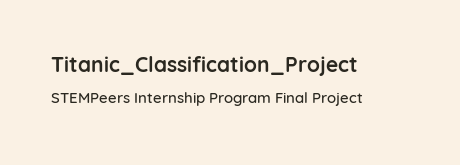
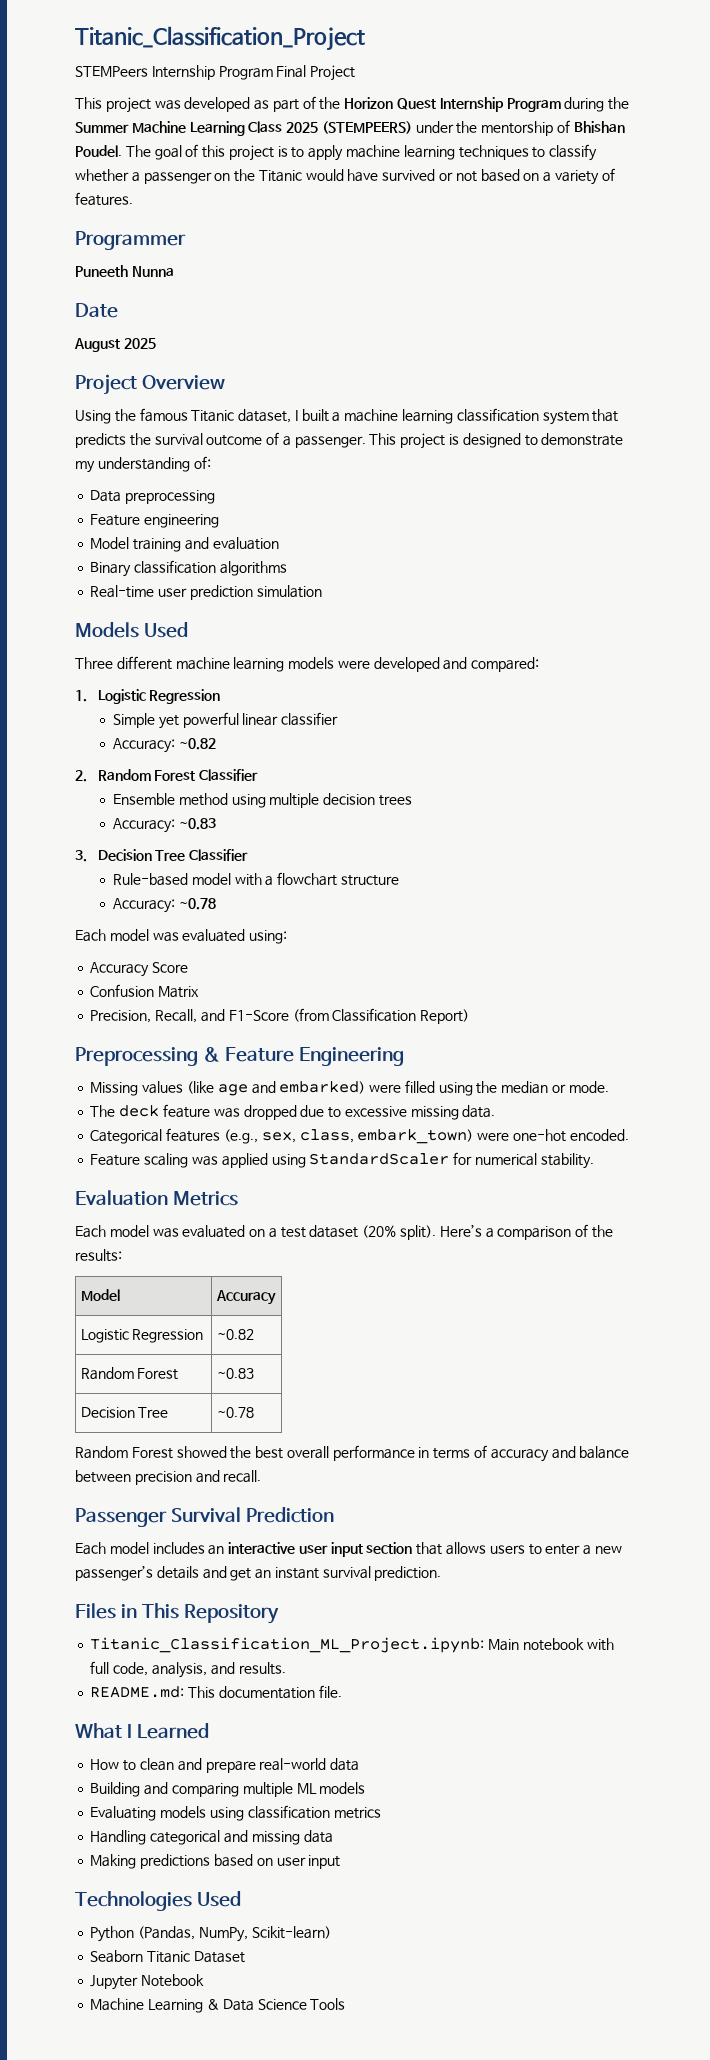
(364, 99) none -> [75,96,630,113] [75,120,625,136] [75,144,598,161] [75,168,615,185] [75,192,133,206] [75,231,186,250] [75,265,174,277] [75,303,118,318] [74,338,156,352] [75,374,226,395] [75,408,619,425] [75,432,624,449] [75,456,211,473] [90,490,216,504] [90,514,220,528] [90,537,279,552] [90,560,287,577] [90,585,322,600] [75,622,189,638] [75,656,540,672] [75,689,221,704] [113,712,339,729] [113,738,216,753] [75,769,259,782] [113,793,412,808] [113,818,216,833] [75,849,249,862] [113,872,399,886] [113,898,216,913] [75,929,288,944] [90,962,189,977] [90,984,200,998] [90,1008,470,1024] [75,1047,405,1066] [90,1080,609,1096] [90,1104,496,1120] [90,1128,629,1144] [90,1152,594,1169] [75,1190,239,1206] [75,1224,613,1240] [75,1249,122,1262] [80,1289,120,1301] [215,1290,276,1305] [80,1329,204,1343] [216,1329,254,1340] [80,1367,179,1380] [216,1368,254,1379] [80,1407,169,1418] [216,1407,254,1418] [75,1445,630,1462] [75,1470,262,1485] [75,1507,335,1527] [75,1542,622,1557] [75,1565,442,1581] [75,1603,280,1624] [90,1637,614,1653] [90,1661,286,1678] [90,1685,342,1699] [75,1723,210,1739] [90,1758,360,1773] [90,1782,366,1797] [90,1805,381,1821] [90,1830,333,1845] [90,1854,341,1869] [75,1891,242,1911] [90,1926,331,1942] [90,1950,245,1963] [90,1974,205,1990] [90,1998,346,2013] // This project was developed as part of the Horizon Quest Internship Program during the Summer Machine Learning Class 2025 (STEMPEERS) under the mentorship of Bhishan Poudel. The goal of this project is to apply machine learning techniques to classify whether a passenger on the Titanic would have survived or not based on a variety of features. // Programmer // Puneeth Nunna // Date // August 2025 // Project Overview // Using the famous Titanic dataset, I built a machine learning classification system that predicts the survival outcome of a passenger. This project is designed to demonstrate my understanding of: // Data preprocessing // Feature engineering // Model training and evaluation // Binary classification algorithms // Real-time user prediction simulation // Models Used // Three different machine learning models were developed and compared: // 1. Logistic Regression // Simple yet powerful linear classifier // Accuracy: ~0.82 // 2. Random Forest Classifier // Ensemble method using multiple decision trees // Accuracy: ~0.83 // 3. Decision Tree Classifier // Rule-based model with a flowchart structure // Accuracy: ~0.78 // Each model was evaluated using: // Accuracy Score // Confusion Matrix // Precision, Recall, and F1-Score (from Classification Report) // Preprocessing & Feature Engineering // Missing values (like age and embarked) were filled using the median or mode. // The deck feature was dropped due to excessive missing data. // Categorical features (e.g., sex, class, embark_town) were one-hot encoded. // Feature scaling was applied using StandardScaler for numerical stability. // Evaluation Metrics // Each model was evaluated on a test dataset (20% split). Here’s a comparison of the results: // Model | Accuracy // Logistic Regression | ~0.82 // Random Forest | ~0.83 // Decision Tree | ~0.78 // Random Forest showed the best overall performance in terms of accuracy and balance between precision and recall. // Passenger Survival Prediction // Each model includes an interactive user input section that allows users to enter a new passenger’s details and get an instant survival prediction. // Files in This Repository // Titanic_Classification_ML_Project.ipynb: Main notebook with full code, analysis, and results. // README.md: This documentation file. // What I Learned // How to clean and prepare real-world data // Building and comparing multiple ML models // Evaluating models using classification metrics // Handling categorical and missing data // Making predictions based on user input // Technologies Used // Python (Pandas, NumPy, Scikit-learn) // Seaborn Titanic Dataset // Jupyter Notebook // Machine Learning & Data Science Tools

